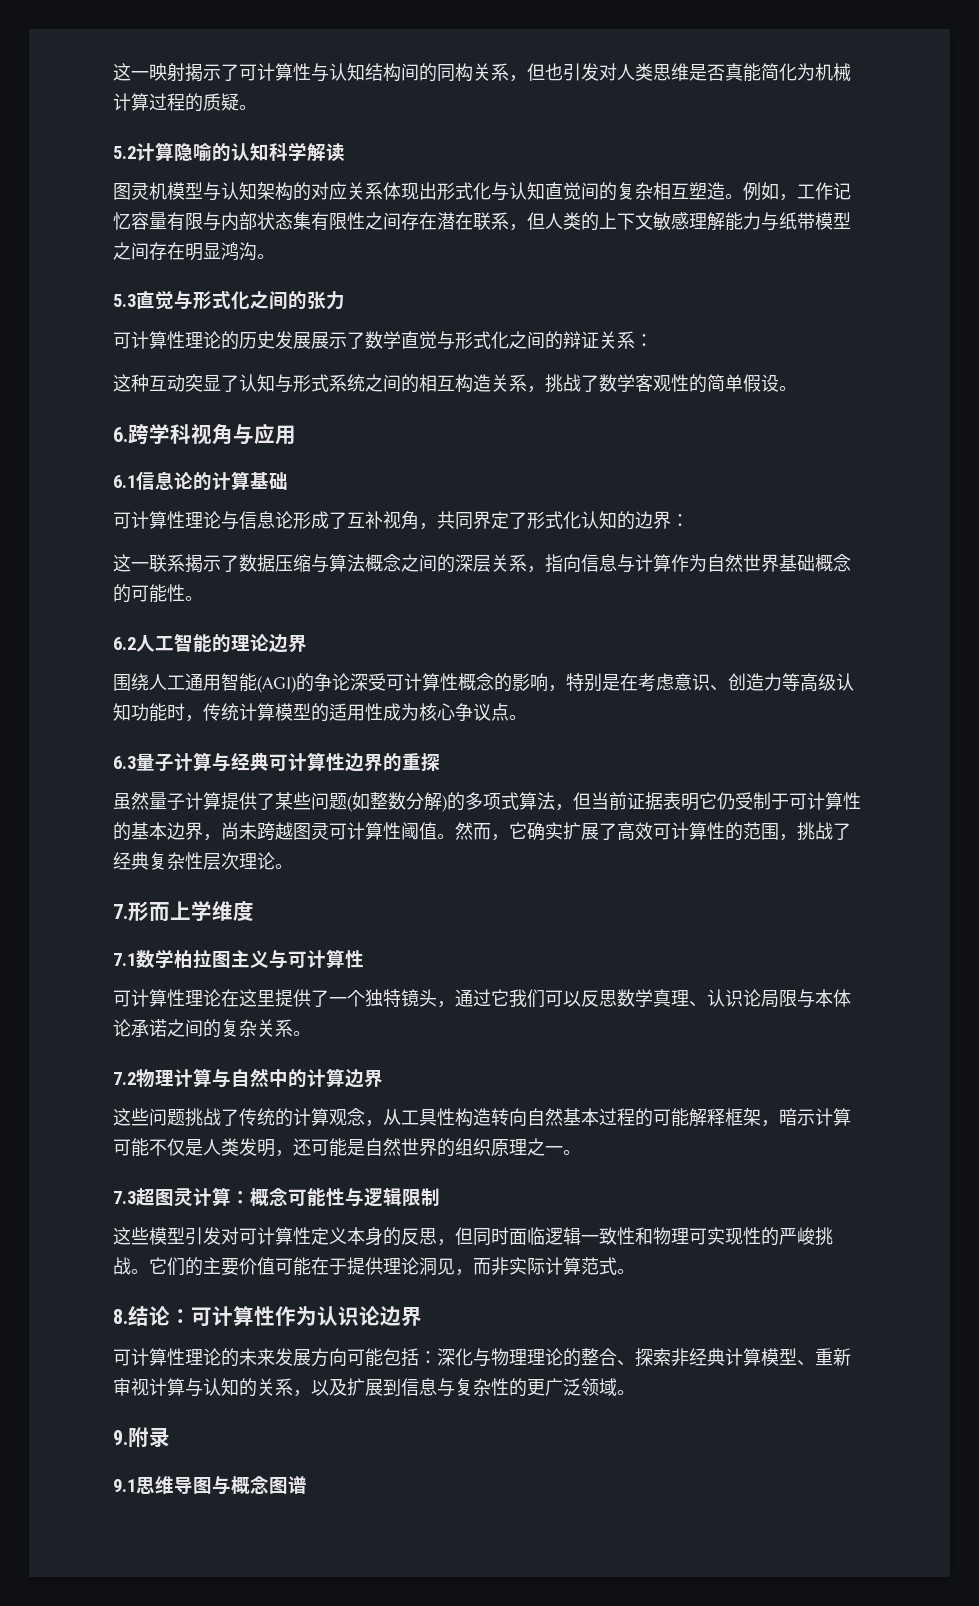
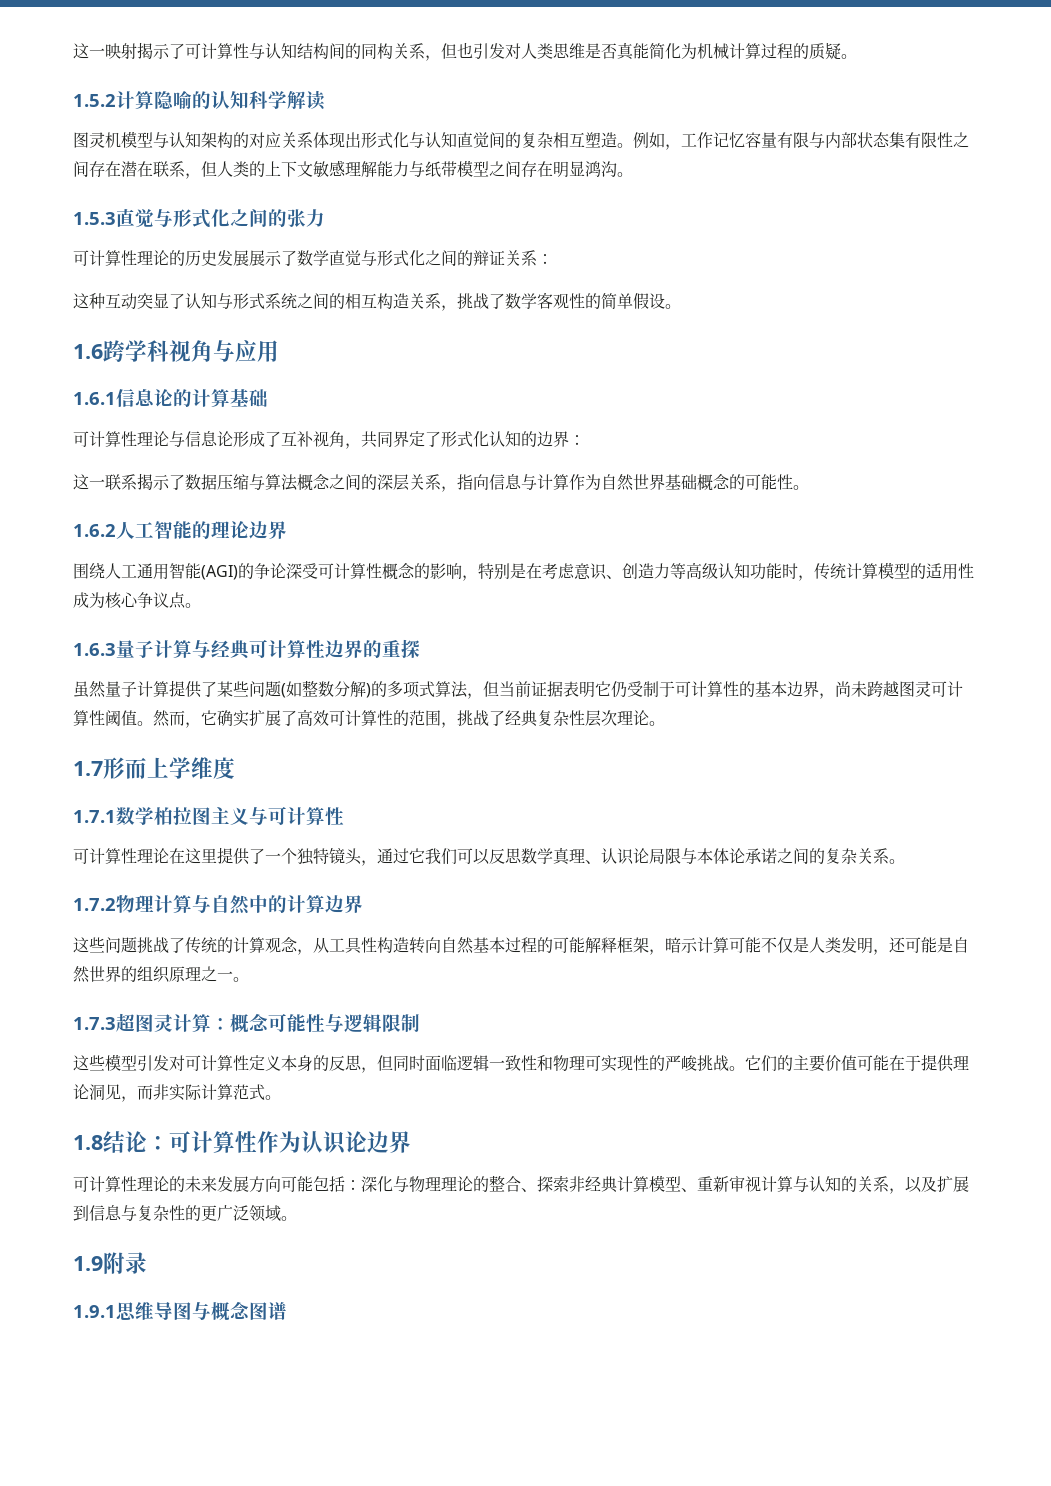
[113,146,136,159] 5.2 -> [73,94,116,107] 1.5.2
[113,294,136,307] 5.3 -> [73,212,116,225] 1.5.3
[113,427,128,442] 6. -> [73,344,103,359] 1.6
[113,475,136,488] 6.1 -> [73,392,116,405] 1.6.1
[113,637,136,650] 6.2 -> [73,524,116,537] 1.6.2
[113,756,136,769] 6.3 -> [73,643,116,656] 1.6.3
[113,904,128,919] 7. -> [73,761,103,776] 1.7
[113,953,136,966] 7.1 -> [73,810,116,823] 1.7.1
[113,1072,136,1085] 7.2 -> [73,898,116,911] 1.7.2
[113,1191,136,1204] 7.3 -> [73,1017,116,1030] 1.7.3
[113,1309,128,1324] 8. -> [73,1135,103,1150] 1.8
[113,1430,128,1445] 9. -> [73,1256,103,1271] 1.9
[113,1479,136,1492] 9.1 -> [73,1305,116,1318] 1.9.1

